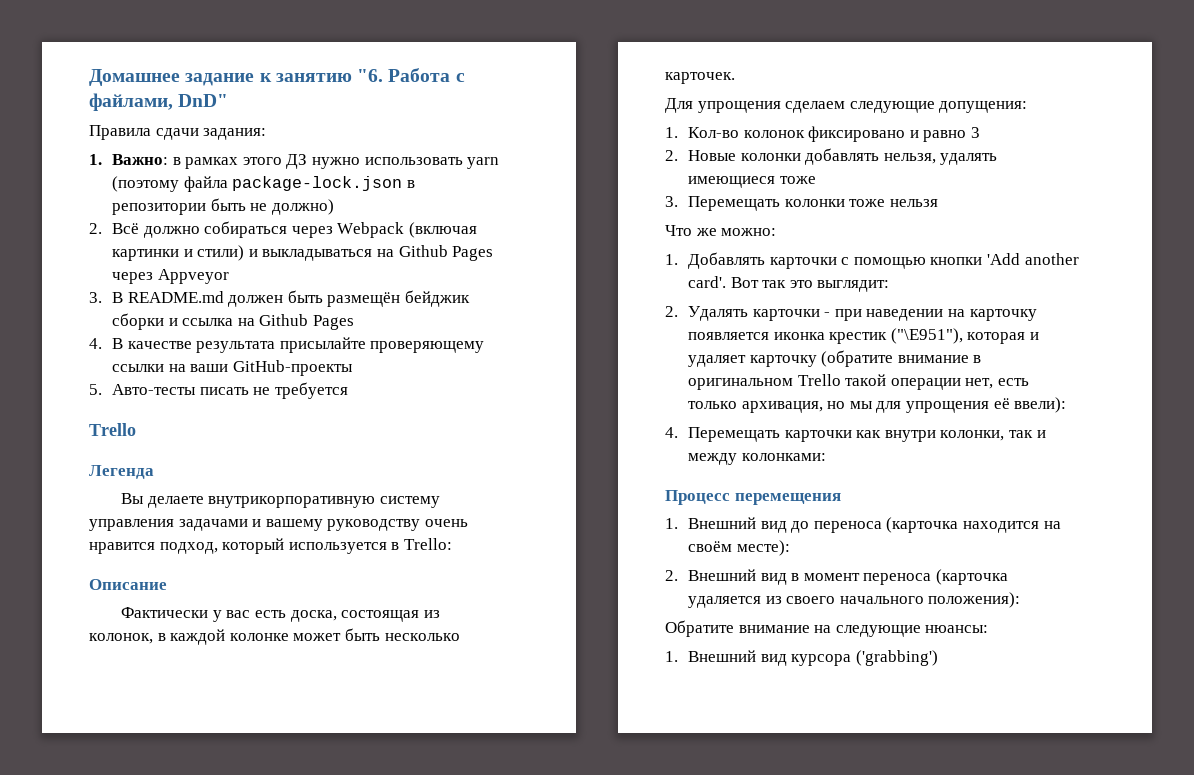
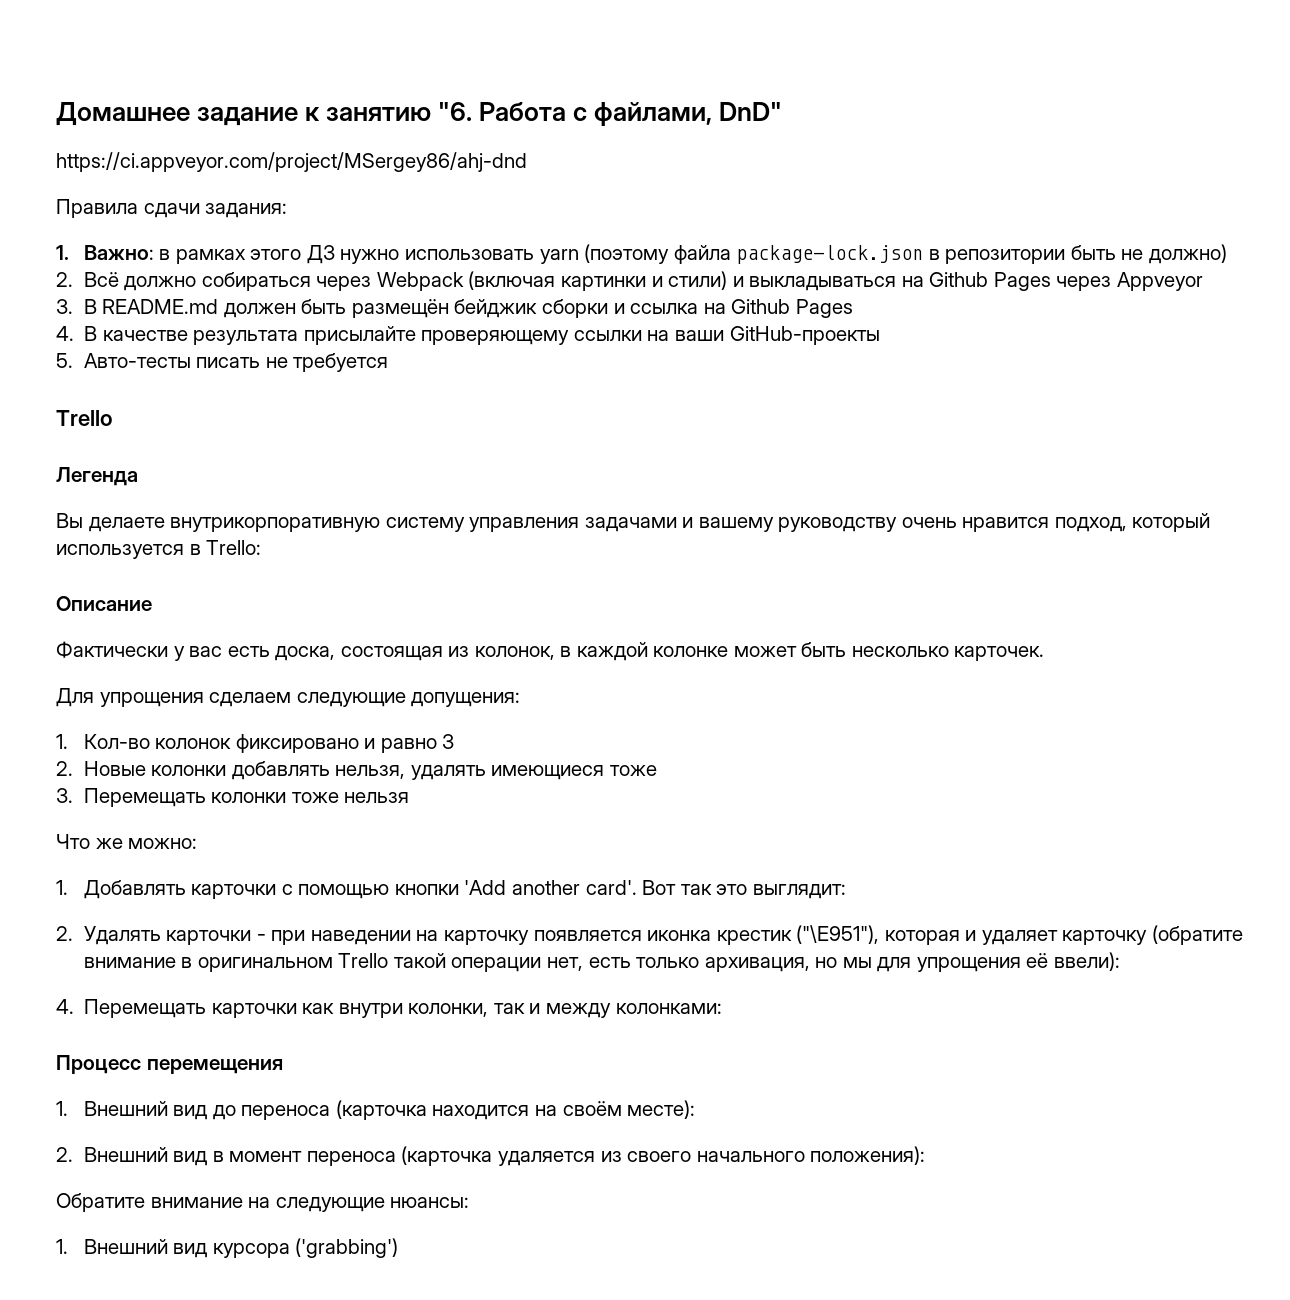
(229, 100) none -> [56,152,527,172] // https://ci.appveyor.com/project/MSergey86/ahj-dnd

